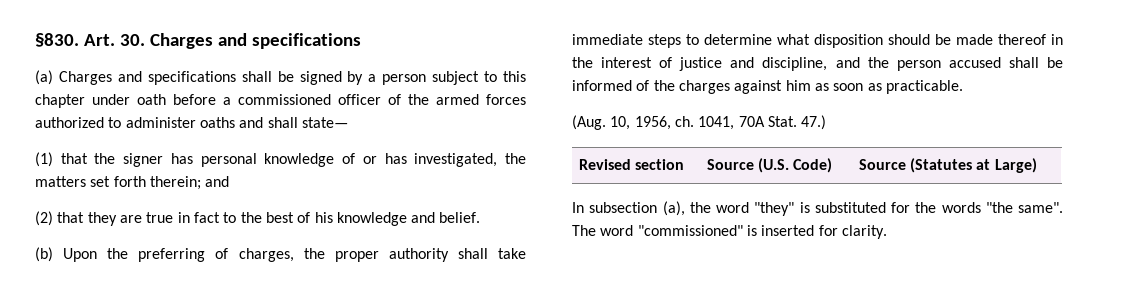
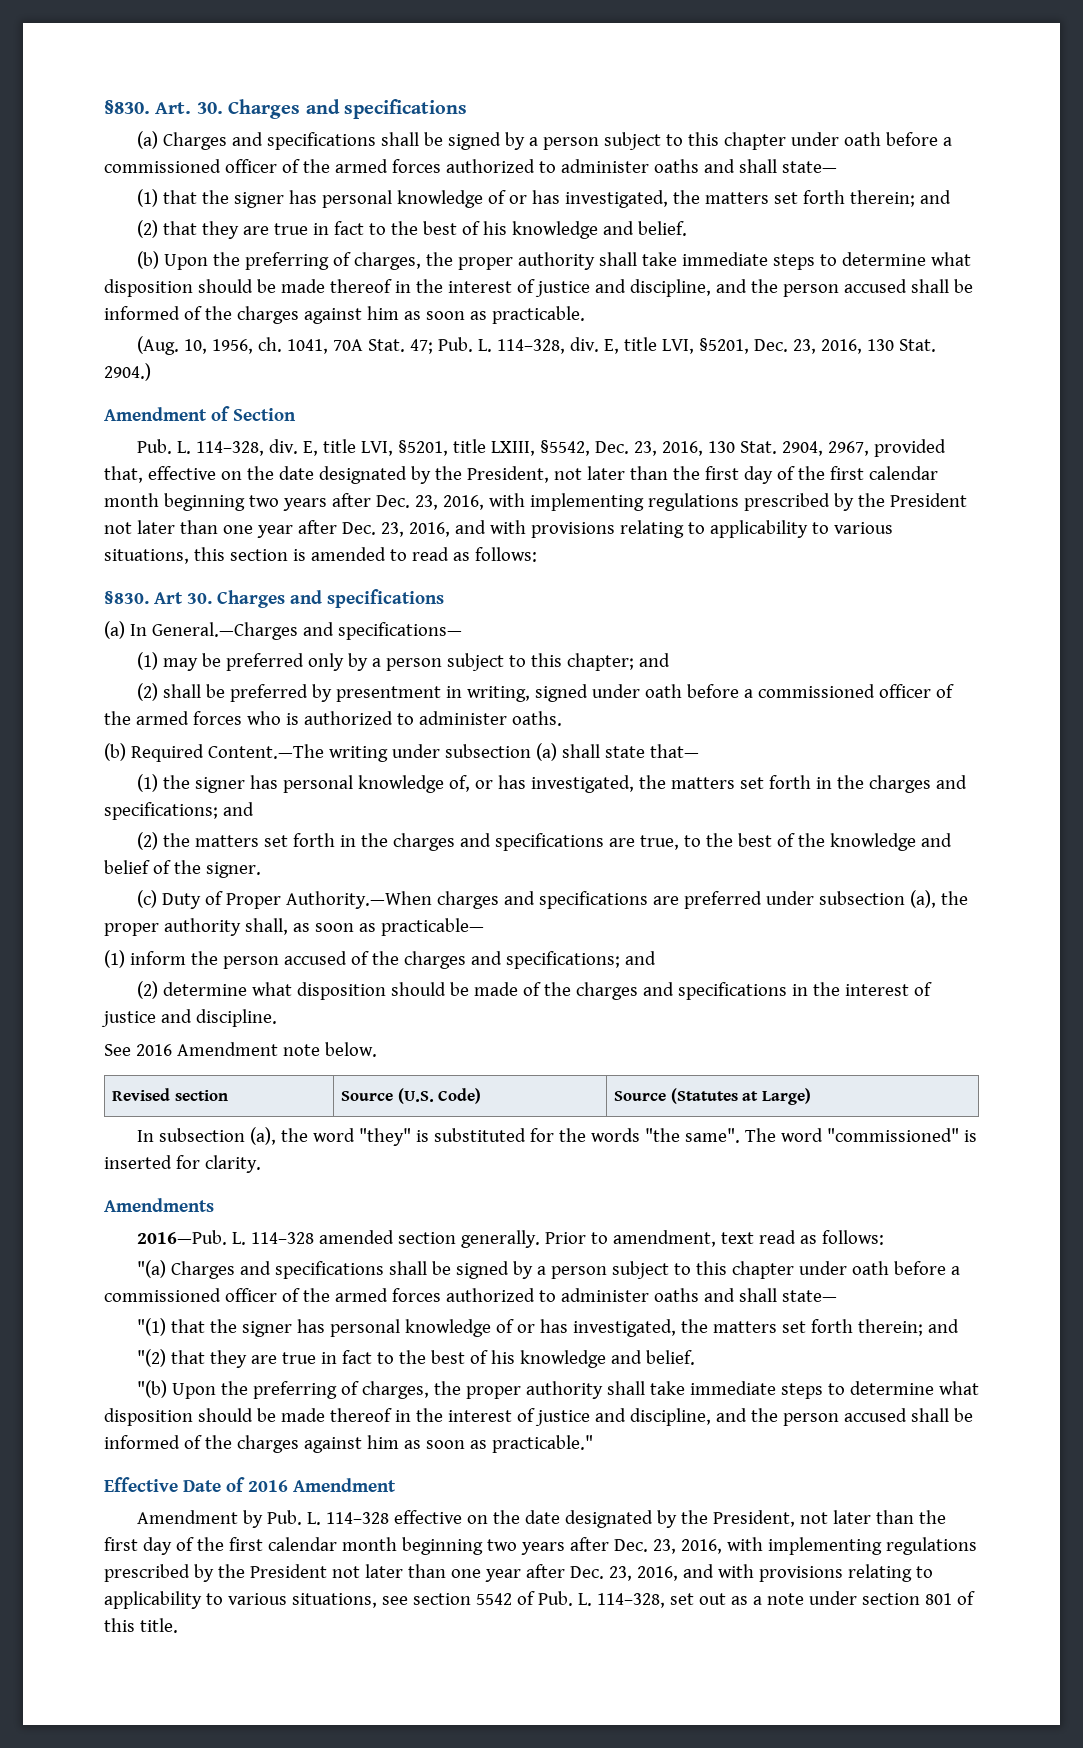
[801,115,827,130] 47.) -> [409,337,936,354] [104,363,151,381] [104,406,296,421] [136,439,946,457] [104,466,938,484] [104,493,967,511] [104,520,893,538] [104,547,537,564] [104,589,444,608] [104,621,462,640] [136,652,670,671] [136,683,954,702] [104,711,562,726] [104,743,699,762] [136,774,967,793] [104,802,254,820] [136,832,952,851] [104,860,261,878] [136,890,968,909] [104,918,484,936] [104,950,656,969] [136,981,932,1000] [101,1009,277,1027] [104,1042,377,1057] 47; Pub. L. 114–328, div. E, title LVI, §5201, Dec. 23, 2016, 130 Stat. 2904.) // Amendment of Section // Pub. L. 114–328, div. E, title LVI, §5201, title LXIII, §5542, Dec. 23, 2016, 130 Stat. 2904, 2967, provided that, effective on the date designated by the President, not later than the first day of the first calendar month beginning two years after Dec. 23, 2016, with implementing regulations prescribed by the President not later than one year after Dec. 23, 2016, and with provisions relating to applicability to various situations, this section is amended to read as follows: // §830. Art 30. Charges and specifications // (a) In General.—Charges and specifications— // (1) may be preferred only by a person subject to this chapter; and // (2) shall be preferred by presentment in writing, signed under oath before a commissioned officer of the armed forces who is authorized to administer oaths. // (b) Required Content.—The writing under subsection (a) shall state that— // (1) the signer has personal knowledge of, or has investigated, the matters set forth in the charges and specifications; and // (2) the matters set forth in the charges and specifications are true, to the best of the knowledge and belief of the signer. // (c) Duty of Proper Authority.—When charges and specifications are preferred under subsection (a), the proper authority shall, as soon as practicable— // (1) inform the person accused of the charges and specifications; and // (2) determine what disposition should be made of the charges and specifications in the interest of justice and discipline. // See 2016 Amendment note below.
(887, 232) none -> [104,1198,214,1212] [136,1230,884,1248] [136,1260,960,1279] [104,1288,837,1302] [136,1318,959,1337] [136,1349,695,1368] [136,1380,979,1399] [104,1408,973,1426] [104,1435,593,1453] [104,1477,396,1492] [136,1510,946,1528] [104,1537,977,1555] [104,1564,933,1582] [104,1591,975,1609] [104,1618,178,1633] // Amendments // 2016—Pub. L. 114–328 amended section generally. Prior to amendment, text read as follows: // "(a) Charges and specifications shall be signed by a person subject to this chapter under oath before a commissioned officer of the armed forces authorized to administer oaths and shall state— // "(1) that the signer has personal knowledge of or has investigated, the matters set forth therein; and // "(2) that they are true in fact to the best of his knowledge and belief. // "(b) Upon the preferring of charges, the proper authority shall take immediate steps to determine what disposition should be made thereof in the interest of justice and discipline, and the person accused shall be informed of the charges against him as soon as practicable." // Effective Date of 2016 Amendment // Amendment by Pub. L. 114–328 effective on the date designated by the President, not later than the first day of the first calendar month beginning two years after Dec. 23, 2016, with implementing regulations prescribed by the President not later than one year after Dec. 23, 2016, and with provisions relating to applicability to various situations, see section 5542 of Pub. L. 114–328, set out as a note under section 801 of this title.

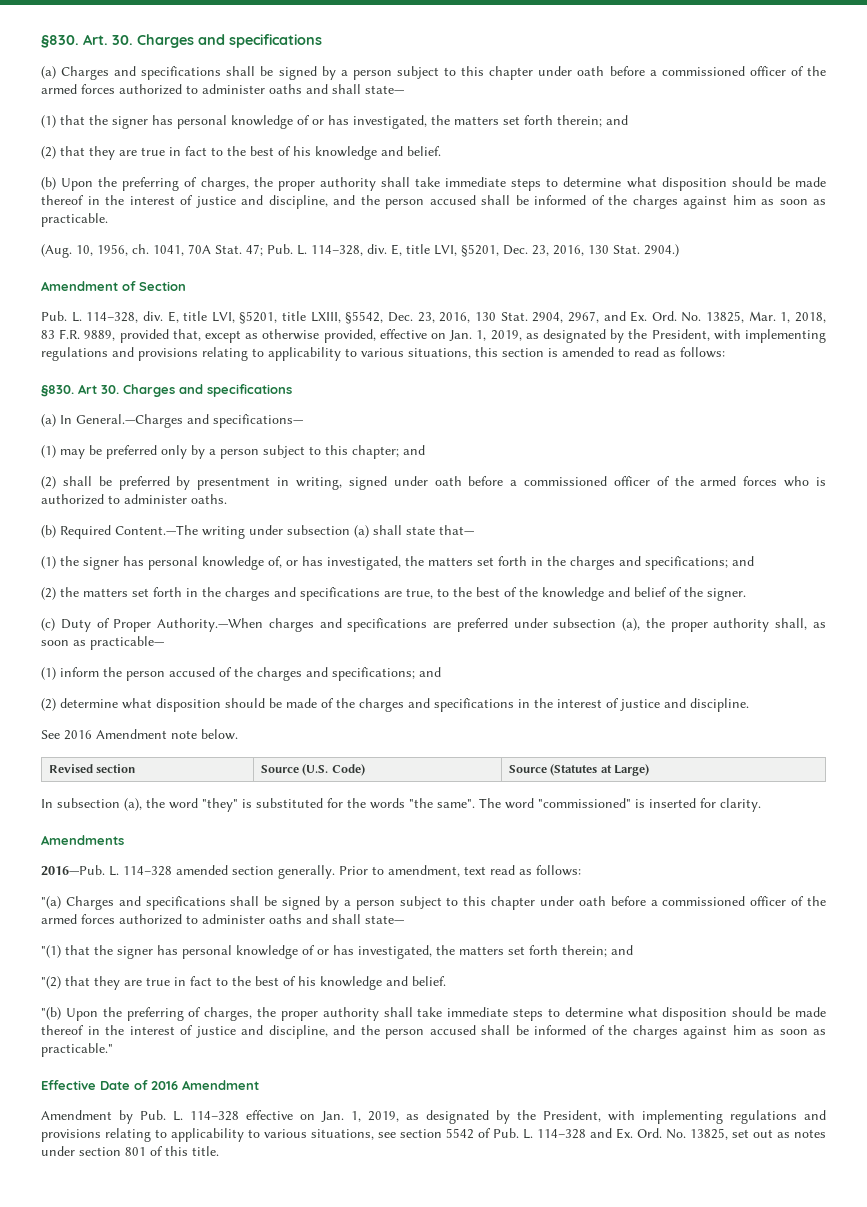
[873,439,946,457] [104,466,938,484] [104,493,967,511] [104,520,526,538] provided that, effective on the date designated by the President, not later than the first day of the first calendar month beginning two years after Dec. 23, 2016, with implementing regulations prescribed by the President not later than one year after Dec. 23, 2016, and with -> [603,311,826,323] [41,329,827,343] [41,347,134,361] and Ex. Ord. No. 13825, Mar. 1, 2018, 83 F.R. 9889, provided that, except as otherwise provided, effective on Jan. 1, 2019, as designated by the President, with implementing regulations and
[492,1510,946,1528] [104,1537,977,1555] [104,1564,754,1582] the date designated by the President, not later than the first day of the first calendar month beginning two years after Dec. 23, 2016, with implementing regulations prescribed by the President not later than one year after Dec. 23, 2016, and with -> [321,1110,826,1124] Jan. 1, 2019, as designated by the President, with implementing regulations and
[596,1593,665,1608] 114–328, -> [537,1128,728,1140] 114–328 and Ex. Ord. No. 13825,
[752,1593,804,1605] a note -> [794,1129,826,1138] notes

